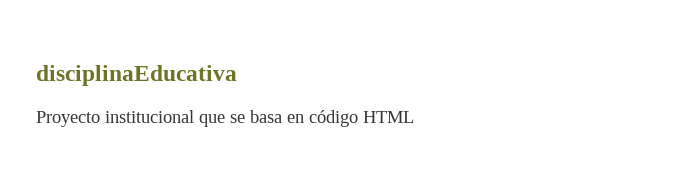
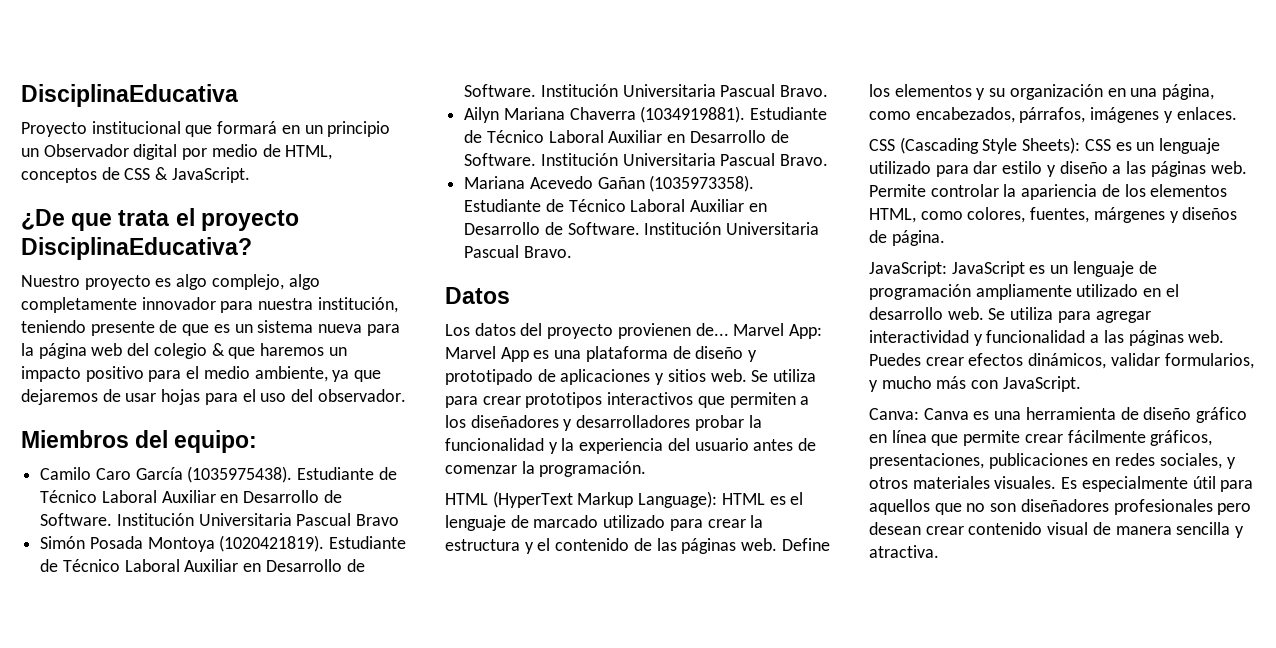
[36,65,237,86] disciplinaEducativa -> [21,84,238,107] DisciplinaEducativa
[230,110,414,127] se basa en código HTML -> [217,121,391,137] [21,144,333,160] [21,167,250,183] [21,208,299,231] [21,237,252,260] [21,274,320,290] [21,297,398,313] [21,320,400,336] [21,343,347,359] [21,366,382,382] [21,389,406,405] [21,430,258,453] [40,466,397,483] [40,490,342,503] [40,513,400,526] [40,535,407,552] [40,559,365,572] [464,84,829,97] [464,106,828,123] [464,130,789,143] [464,153,829,166] [464,175,755,192] [464,199,767,212] [464,222,820,235] [464,245,572,258] [445,287,510,304] [445,323,823,339] [445,346,758,362] [445,369,817,385] [445,392,810,408] [445,415,762,431] [445,438,817,454] [445,461,647,477] [445,491,804,508] [445,515,764,531] [445,538,830,554] [869,84,1215,100] [869,107,1237,123] [869,137,1221,154] [869,161,1247,177] [869,184,1228,200] [869,207,1238,223] [869,230,945,246] [869,261,1157,277] [869,284,1179,300] [869,307,1151,323] [869,330,1225,346] [869,353,1254,369] [869,376,1081,392] [869,407,1248,423] [869,430,1213,446] [869,453,1236,469] [869,476,1254,492] [869,499,1252,515] [869,522,1245,538] [869,545,939,558] formará en un principio un Observador digital por medio de HTML, conceptos de CSS & JavaScript. // ¿De que trata el proyecto DisciplinaEducativa? // Nuestro proyecto es algo complejo, algo completamente innovador para nuestra institución, teniendo presente de que es un sistema nueva para la página web del colegio & que haremos un impacto positivo para el medio ambiente, ya que dejaremos de usar hojas para el uso del observador. // Miembros del equipo: // Camilo Caro García (1035975438). Estudiante de Técnico Laboral Auxiliar en Desarrollo de Software. Institución Universitaria Pascual Bravo // Simón Posada Montoya (1020421819). Estudiante de Técnico Laboral Auxiliar en Desarrollo de Software. Institución Universitaria Pascual Bravo. // Ailyn Mariana Chaverra (1034919881). Estudiante de Técnico Laboral Auxiliar en Desarrollo de Software. Institución Universitaria Pascual Bravo. // Mariana Acevedo Gañan (1035973358). Estudiante de Técnico Laboral Auxiliar en Desarrollo de Software. Institución Universitaria Pascual Bravo. // Datos // Los datos del proyecto provienen de... Marvel App: Marvel App es una plataforma de diseño y prototipado de aplicaciones y sitios web. Se utiliza para crear prototipos interactivos que permiten a los diseñadores y desarrolladores probar la funcionalidad y la experiencia del usuario antes de comenzar la programación. // HTML (HyperText Markup Language): HTML es el lenguaje de marcado utilizado para crear la estructura y el contenido de las páginas web. Define los elementos y su organización en una página, como encabezados, párrafos, imágenes y enlaces. // CSS (Cascading Style Sheets): CSS es un lenguaje utilizado para dar estilo y diseño a las páginas web. Permite controlar la apariencia de los elementos HTML, como colores, fuentes, márgenes y diseños de página. // JavaScript: JavaScript es un lenguaje de programación ampliamente utilizado en el desarrollo web. Se utiliza para agregar interactividad y funcionalidad a las páginas web. Puedes crear efectos dinámicos, validar formularios, y mucho más con JavaScript. // Canva: Canva es una herramienta de diseño gráfico en línea que permite crear fácilmente gráficos, presentaciones, publicaciones en redes sociales, y otros materiales visuales. Es especialmente útil para aquellos que no son diseñadores profesionales pero desean crear contenido visual de manera sencilla y atractiva.

